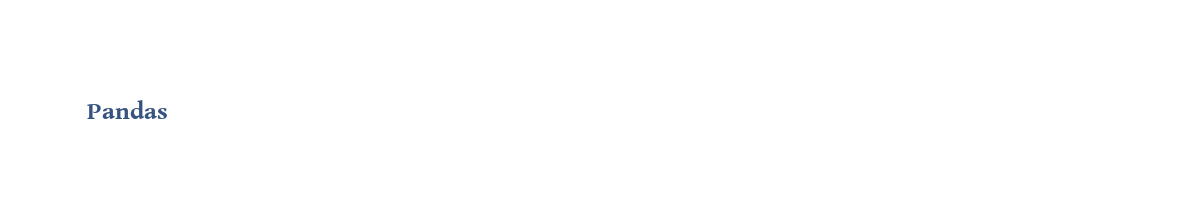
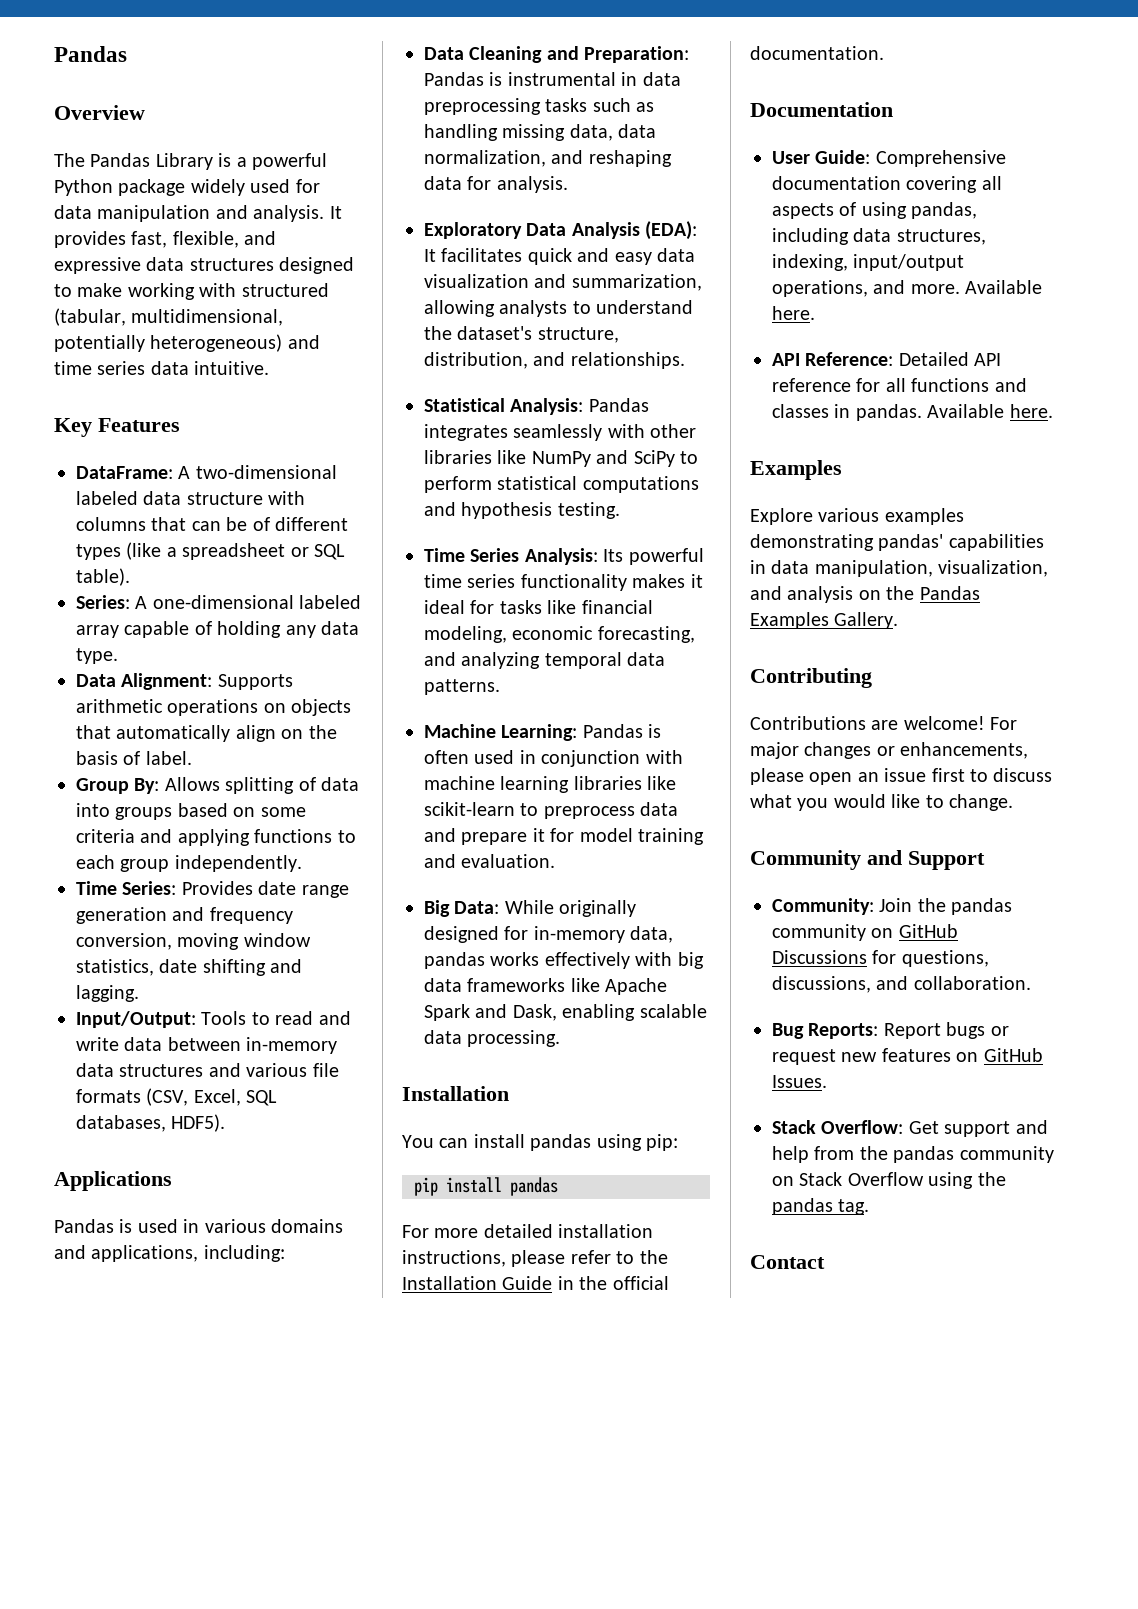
[87,100,168,119] Pandas -> [54,46,127,62] [54,105,145,120] [54,153,327,170] [54,179,320,196] [54,205,342,222] [54,231,277,248] [54,257,355,274] [54,283,329,300] [54,308,284,326] [54,334,320,352] [54,361,270,375] [54,418,180,437] [76,465,337,479] [76,491,306,505] [76,517,348,531] [76,542,345,560] [76,568,130,586] [76,595,362,609] [76,621,359,638] [76,648,118,664] [76,673,293,690] [76,699,352,716] [76,725,337,742] [76,751,192,765] [76,777,359,794] [76,803,306,820] [76,829,356,846] [76,855,302,872] [76,881,349,898] [76,907,293,924] [76,933,311,950] [76,959,303,976] [76,985,139,1002] [76,1011,351,1028] [76,1037,338,1054] [76,1063,339,1077] [76,1088,278,1106] [76,1114,226,1132] [54,1171,172,1191] [54,1219,343,1233] [54,1245,285,1262] [424,46,690,63] [424,72,681,86] [424,98,655,115] [424,124,657,141] [424,150,672,167] [424,176,568,193] [424,221,698,240] [424,248,695,265] [424,274,702,291] [424,300,694,317] [424,326,619,343] [424,352,685,369] [424,398,649,415] [424,424,697,441] [424,450,698,467] [424,476,699,493] [424,502,620,519] [424,548,704,565] [424,574,703,591] [424,600,653,614] [424,626,695,643] [424,652,666,669] [424,679,500,695] [424,724,662,741] [424,750,683,767] [424,776,677,793] [424,802,679,819] [424,828,704,845] [424,854,556,868] [424,900,637,917] [424,926,674,943] [424,952,704,969] [424,978,668,995] [424,1004,707,1021] [424,1030,561,1047] [402,1086,509,1101] [402,1134,678,1151] [414,1177,558,1196] [402,1224,654,1238] [402,1250,668,1267] [402,1276,669,1290] [750,46,884,60] [750,102,893,117] [772,150,1006,167] [772,176,1002,193] [772,202,978,219] [772,228,986,245] [772,254,965,271] [772,280,1043,297] [772,306,815,320] [772,352,1002,366] [772,378,1027,392] [772,404,1053,421] [750,460,842,480] [750,508,964,525] [750,534,1044,551] [750,560,1049,577] [750,586,980,603] [750,612,899,629] [750,668,872,688] [750,716,1018,730] [750,742,1029,759] [750,768,1053,785] [750,794,1013,811] [750,850,985,870] [772,898,1013,915] [772,924,958,941] [772,950,989,967] [772,976,1031,993] [772,1022,1009,1039] [772,1048,1043,1065] [772,1075,827,1088] [772,1120,1048,1137] [772,1146,1054,1163] [772,1172,1006,1189] [772,1198,870,1215] [750,1255,825,1269] Pandas // Overview // The Pandas Library is a powerful Python package widely used for data manipulation and analysis. It provides fast, flexible, and expressive data structures designed to make working with structured (tabular, multidimensional, potentially heterogeneous) and time series data intuitive. // Key Features // DataFrame: A two-dimensional labeled data structure with columns that can be of different types (like a spreadsheet or SQL table). // Series: A one-dimensional labeled array capable of holding any data type. // Data Alignment: Supports arithmetic operations on objects that automatically align on the basis of label. // Group By: Allows splitting of data into groups based on some criteria and applying functions to each group independently. // Time Series: Provides date range generation and frequency conversion, moving window statistics, date shifting and lagging. // Input/Output: Tools to read and write data between in-memory data structures and various file formats (CSV, Excel, SQL databases, HDF5). // Applications // Pandas is used in various domains and applications, including: // Data Cleaning and Preparation: Pandas is instrumental in data preprocessing tasks such as handling missing data, data normalization, and reshaping data for analysis. // Exploratory Data Analysis (EDA): It facilitates quick and easy data visualization and summarization, allowing analysts to understand the dataset's structure, distribution, and relationships. // Statistical Analysis: Pandas integrates seamlessly with other libraries like NumPy and SciPy to perform statistical computations and hypothesis testing. // Time Series Analysis: Its powerful time series functionality makes it ideal for tasks like financial modeling, economic forecasting, and analyzing temporal data patterns. // Machine Learning: Pandas is often used in conjunction with machine learning libraries like scikit-learn to preprocess data and prepare it for model training and evaluation. // Big Data: While originally designed for in-memory data, pandas works effectively with big data frameworks like Apache Spark and Dask, enabling scalable data processing. // Installation // You can install pandas using pip: // pip install pandas // For more detailed installation instructions, please refer to the Installation Guide in the official documentation. // Documentation // User Guide: Comprehensive documentation covering all aspects of using pandas, including data structures, indexing, input/output operations, and more. Available here. // API Reference: Detailed API reference for all functions and classes in pandas. Available here. // Examples // Explore various examples demonstrating pandas' capabilities in data manipulation, visualization, and analysis on the Pandas Examples Gallery. // Contributing // Contributions are welcome! For major changes or enhancements, please open an issue first to discuss what you would like to change. // Community and Support // Community: Join the pandas community on GitHub Discussions for questions, discussions, and collaboration. // Bug Reports: Report bugs or request new features on GitHub Issues. // Stack Overflow: Get support and help from the pandas community on Stack Overflow using the pandas tag. // Contact

